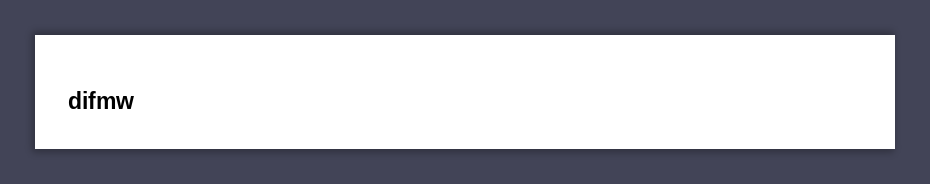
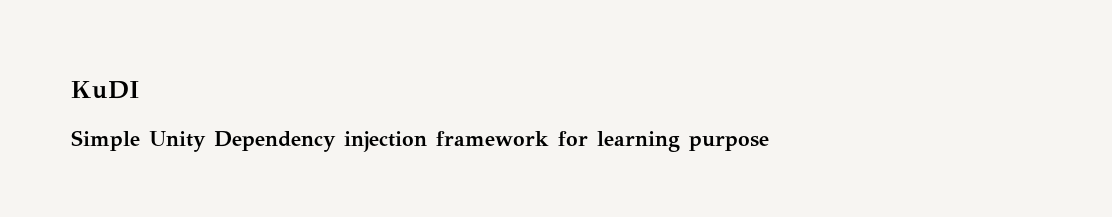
[68,91,134,109] difmw -> [71,81,139,99] [71,130,769,152] KuDI // Simple Unity Dependency injection framework for learning purpose

